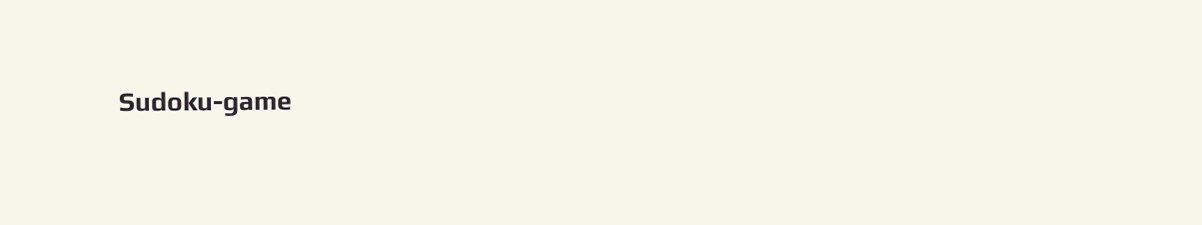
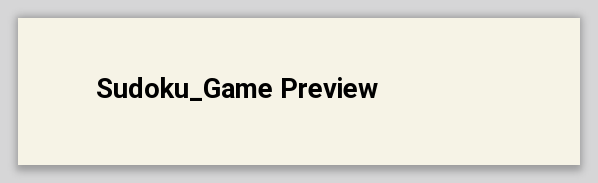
[118,90,293,117] Sudoku-game -> [96,77,379,101] Sudoku_Game Preview

